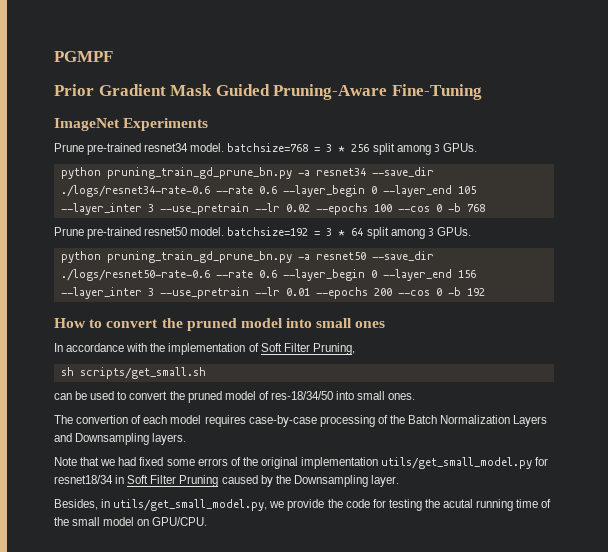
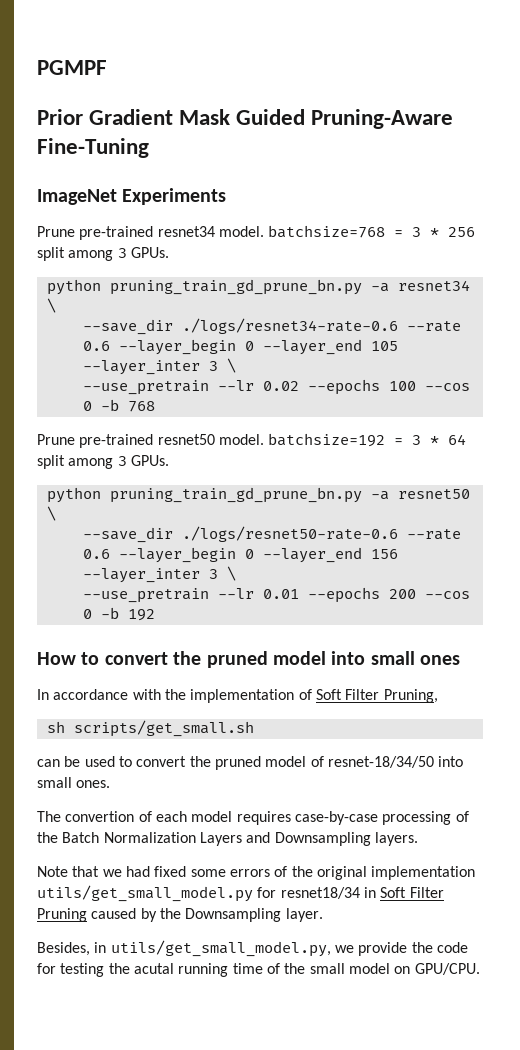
(366, 172) none -> [46,298,56,313] \ //
(154, 208) none -> [226,358,236,373] \ //
(366, 256) none -> [46,506,56,521] \ //
(154, 292) none -> [226,566,236,581] \ //
[270,391,333,400] res-18/34/50 -> [327,756,434,768] resnet-18/34/50

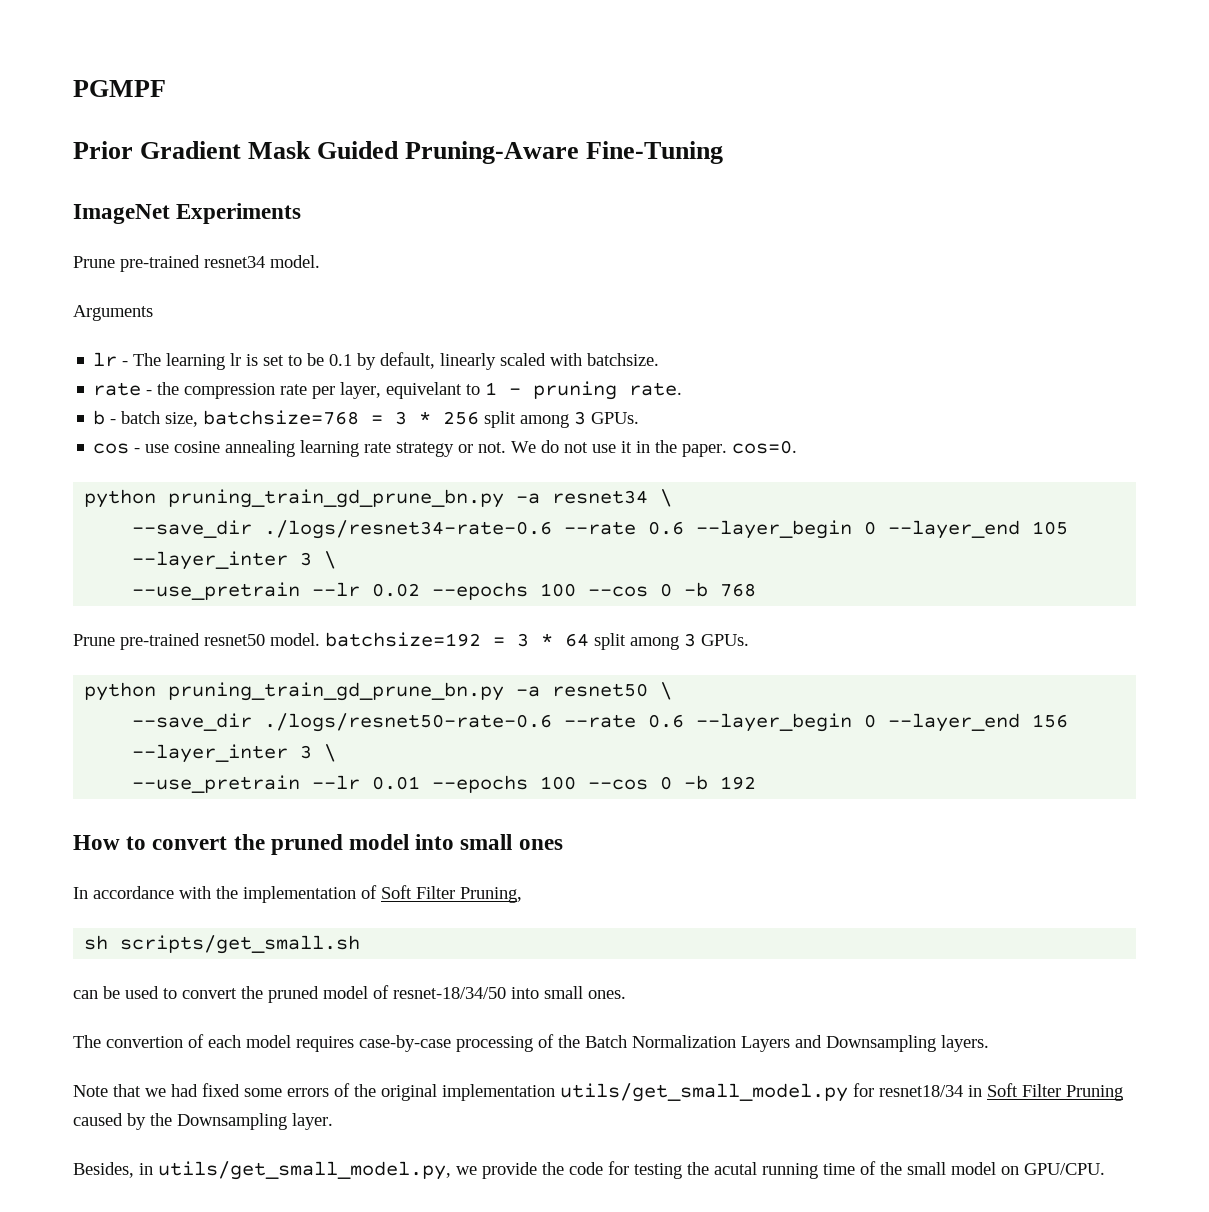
(264, 231) none -> [73,305,153,321] [93,352,660,370] [93,381,683,400] [93,410,199,427] // Arguments // lr - The learning lr is set to be 0.1 by default, linearly scaled with batchsize. // rate - the compression rate per layer, equivelant to 1 - pruning rate. // b - batch size,
(169, 252) none -> [93,440,798,457] // cos - use cosine annealing learning rate strategy or not. We do not use it in the paper. cos=0.
[388,589,416,599] 200 -> [540,776,577,790] 100

